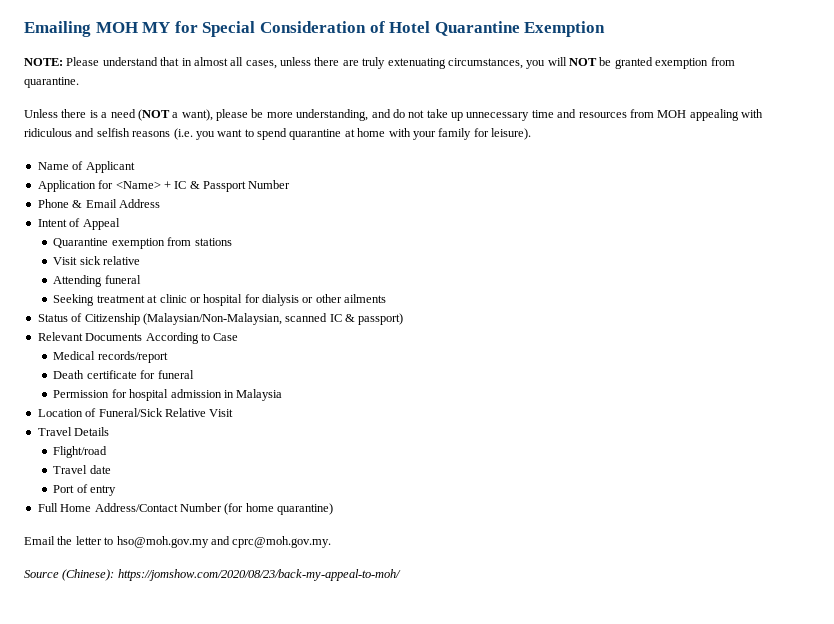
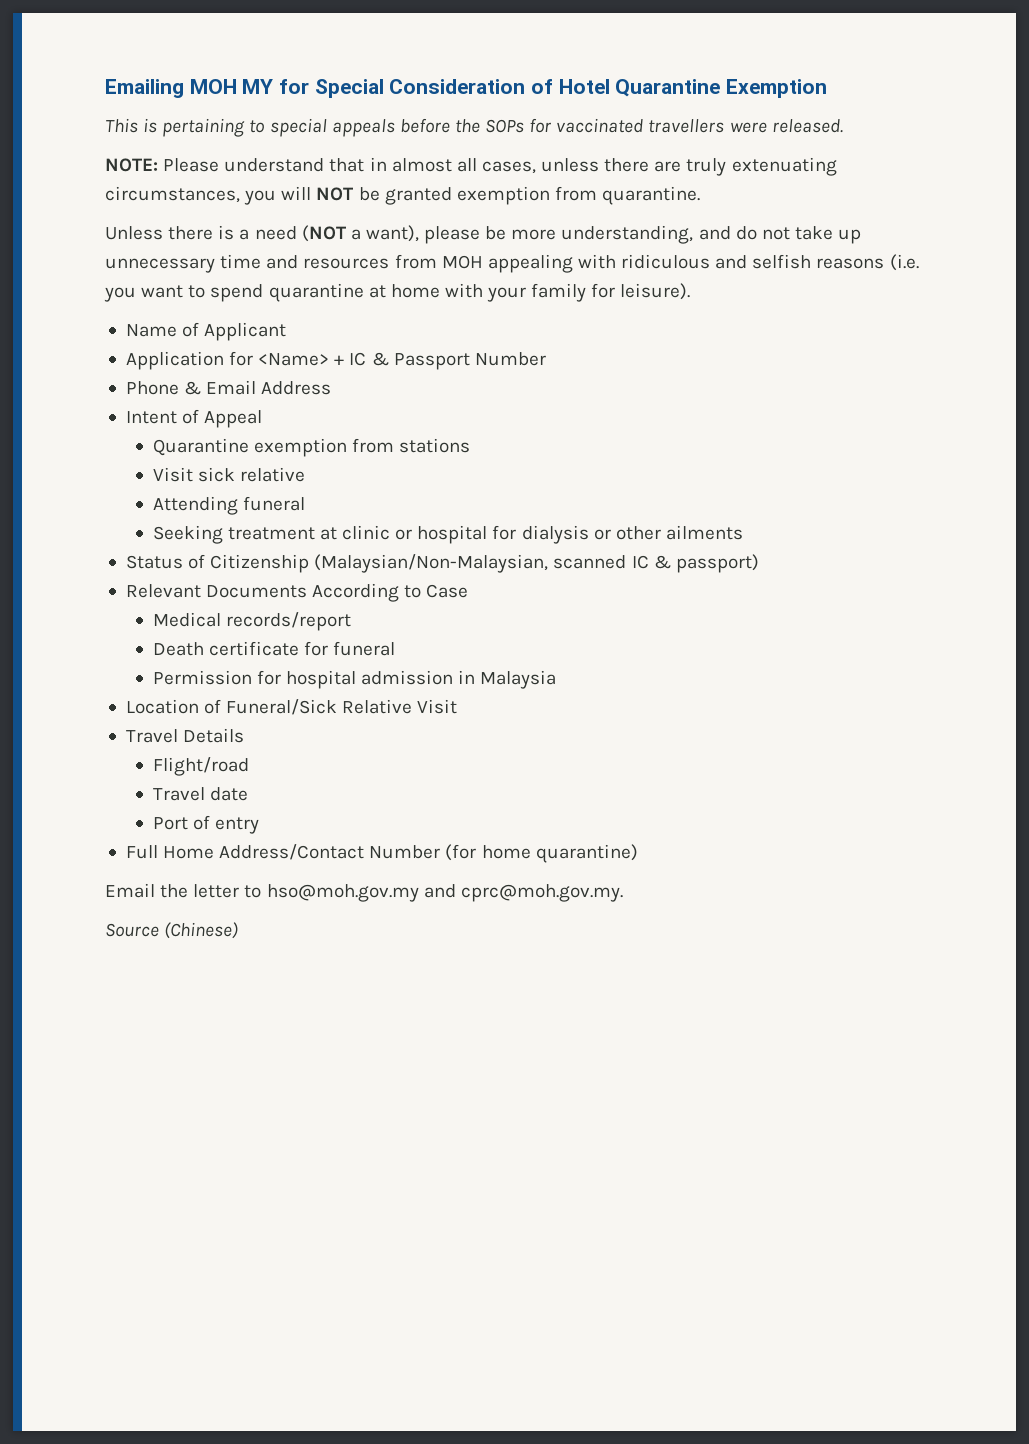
(606, 29) none -> [105,118,843,137] // This is pertaining to special appeals before the SOPs for vaccinated travellers were released.
[62,569,401,581] (Chinese): https://jomshow.com/2020/08/23/back-my-appeal-to-moh/ -> [164,922,239,939] (Chinese)

